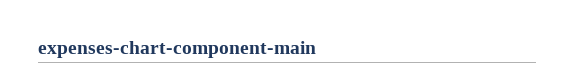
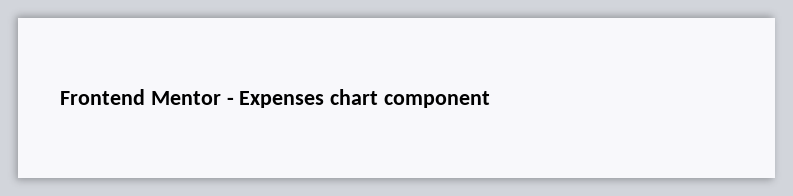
[38,41,316,58] expenses-chart-component-main -> [60,89,491,108] Frontend Mentor - Expenses chart component

